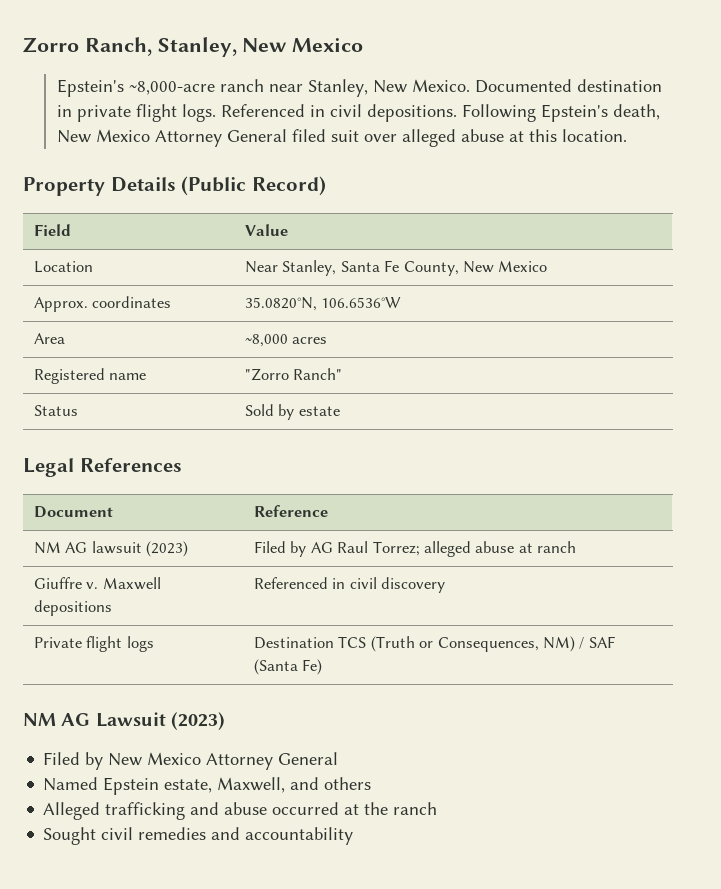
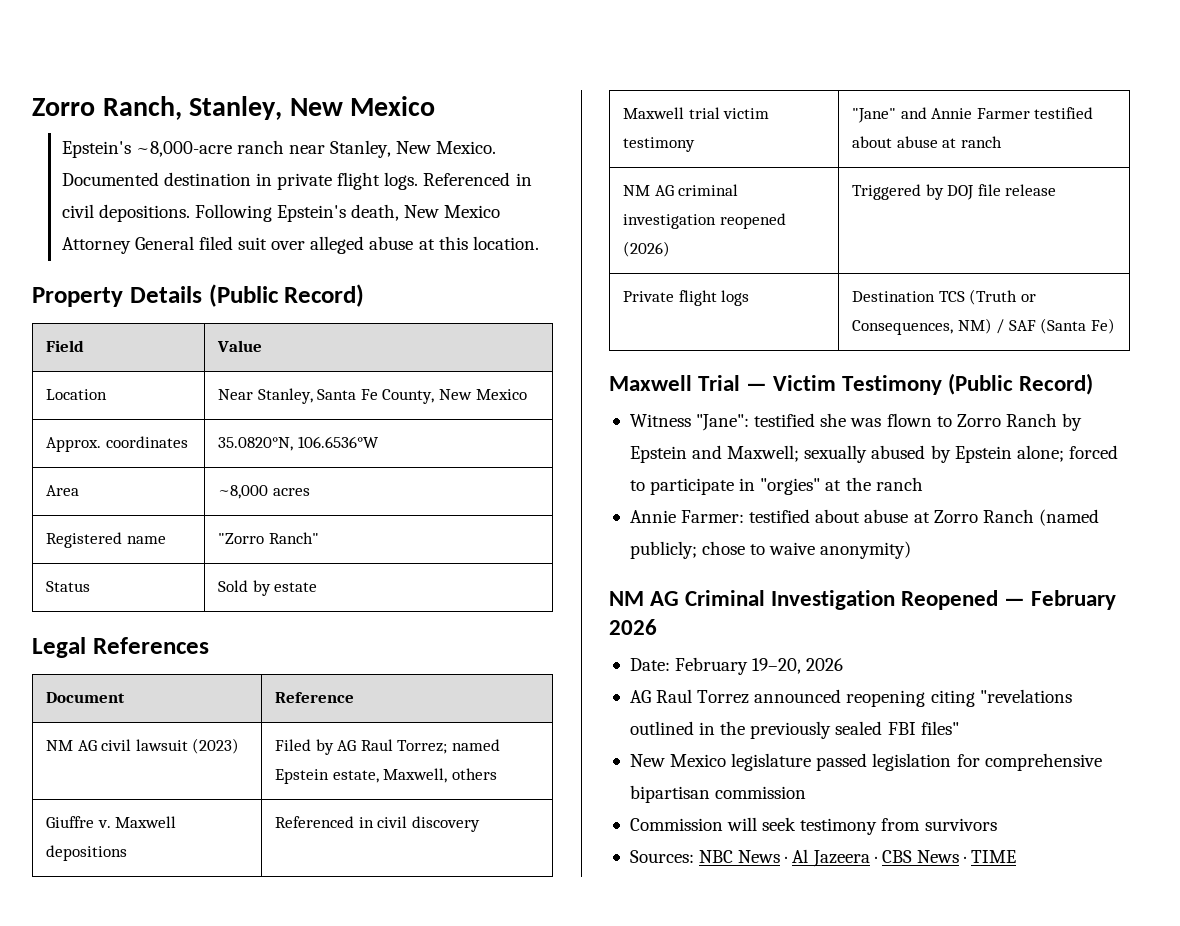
(88, 547) none -> [101,739,132,751] civil
[424,541,577,557] alleged abuse at ranch -> [452,739,501,751] [275,768,497,784] named Epstein estate, Maxwell, others
(446, 585) none -> [623,107,770,119] [623,137,696,152] [852,107,1094,123] [852,136,1002,148] [623,184,739,196] [623,213,786,229] [623,241,671,257] [852,184,1057,200] // Maxwell trial victim testimony | "Jane" and Annie Farmer testified about abuse at ranch // NM AG criminal investigation reopened (2026) | Triggered by DOJ file release
[23,712,225,730] [43,752,339,770] [43,777,372,795] [43,802,438,820] [43,827,354,845] NM AG Lawsuit (2023) // Filed by New Mexico Attorney General // Named Epstein estate, Maxwell, and others // Alleged trafficking and abuse occurred at the ranch // Sought civil remedies and accountability -> [609,373,1094,395] [629,413,1083,431] [629,445,1118,463] [629,477,923,495] [629,509,1099,526] [629,541,912,559] [609,590,1117,610] [609,619,657,635] [629,657,844,675] [629,689,1072,707] [629,721,959,739] [629,753,1102,771] [629,785,807,803] [629,817,997,835] [629,849,1017,867] Maxwell Trial — Victim Testimony (Public Record) // Witness "Jane": testified she was flown to Zorro Ranch by Epstein and Maxwell; sexually abused by Epstein alone; forced to participate in "orgies" at the ranch // Annie Farmer: testified about abuse at Zorro Ranch (named publicly; chose to waive anonymity) // NM AG Criminal Investigation Reopened — February 2026 // Date: February 19–20, 2026 // AG Raul Torrez announced reopening citing "revelations outlined in the previously sealed FBI files" // New Mexico legislature passed legislation for comprehensive bipartisan commission // Commission will seek testimony from survivors // Sources: NBC News · Al Jazeera · CBS News · TIME

